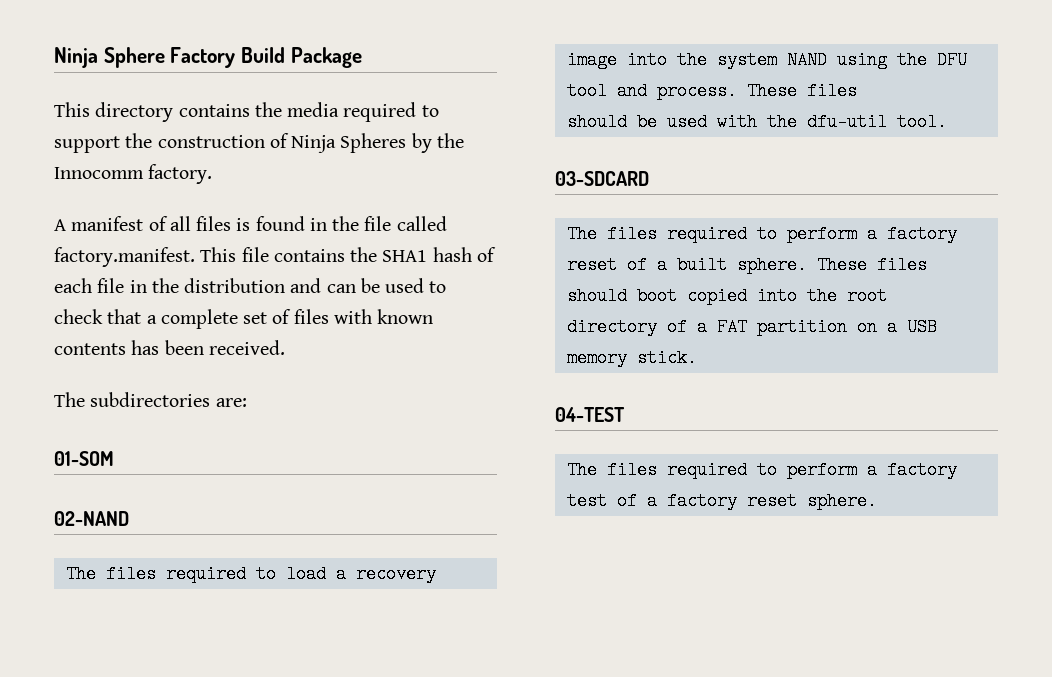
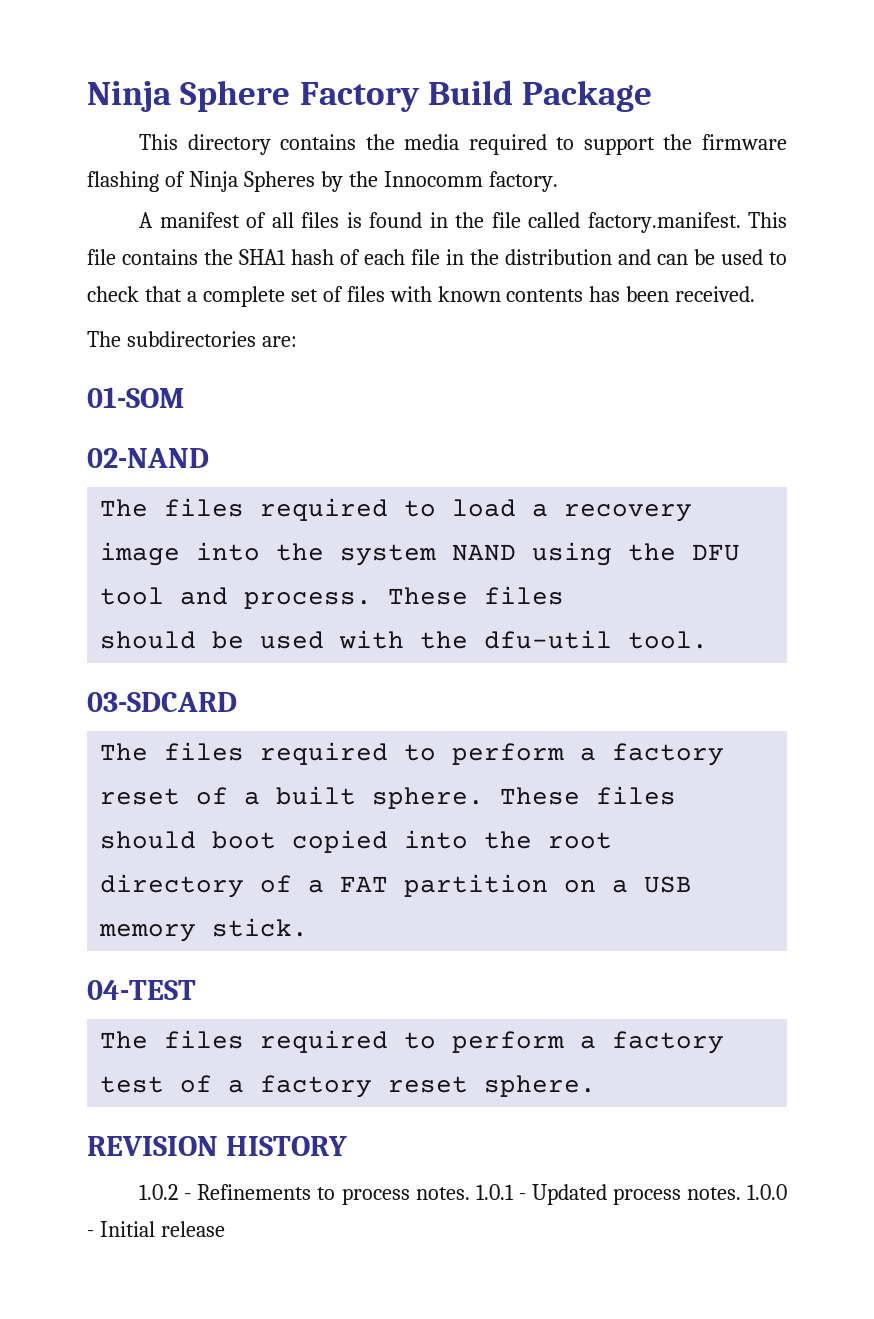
[157,135,265,148] construction -> [702,134,787,150] [87,171,159,192] firmware flashing
(877, 501) none -> [87,1136,347,1156] [139,1184,787,1205] [87,1221,225,1237] // REVISION HISTORY // 1.0.2 - Refinements to process notes. 1.0.1 - Updated process notes. 1.0.0 - Initial release

